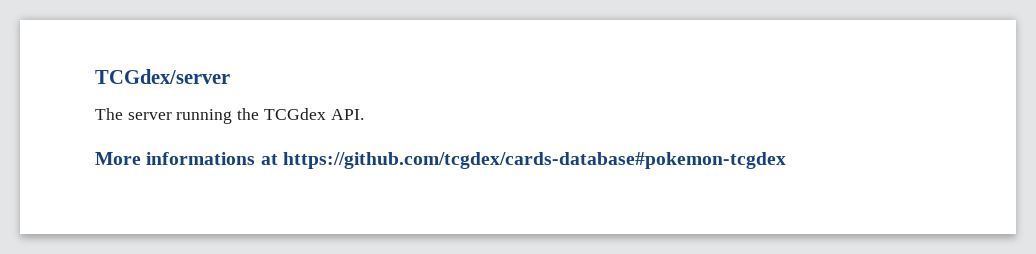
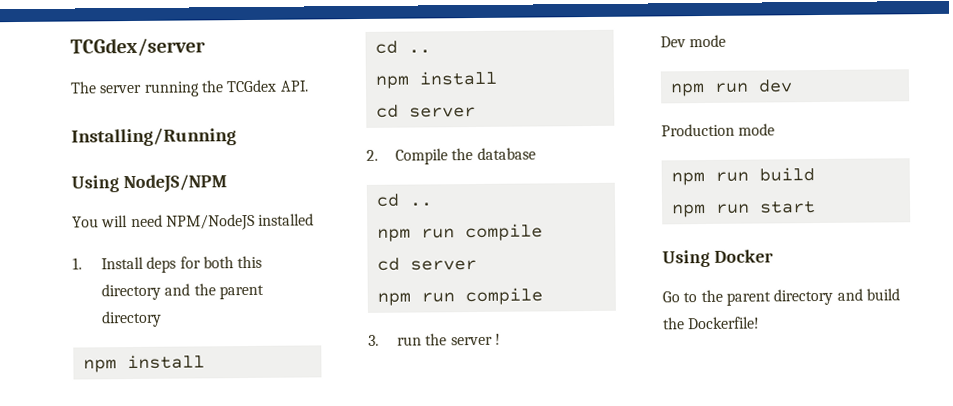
[95,152,786,169] More informations at https://github.com/tcgdex/cards-database#pokemon-tcgdex -> [71,127,237,147] [71,174,227,194] [72,213,315,231] [72,255,263,273] [100,283,264,301] [100,310,162,328] [82,354,205,373] [374,40,431,54] [374,70,497,89] [375,104,476,118] [366,147,536,165] [375,193,433,207] [376,223,543,242] [376,257,477,271] [376,287,543,306] [368,333,501,346] [660,34,727,48] [669,79,793,97] [661,123,776,137] [670,167,815,186] [671,201,816,218] [662,249,774,268] [662,288,900,306] [663,316,761,330] Installing/Running // Using NodeJS/NPM // You will need NPM/NodeJS installed // 1. Install deps for both this directory and the parent directory // npm install // cd .. // npm install // cd server // 2. Compile the database // cd .. // npm run compile // cd server // npm run compile // 3. run the server ! // Dev mode // npm run dev // Production mode // npm run build // npm run start // Using Docker // Go to the parent directory and build the Dockerfile!

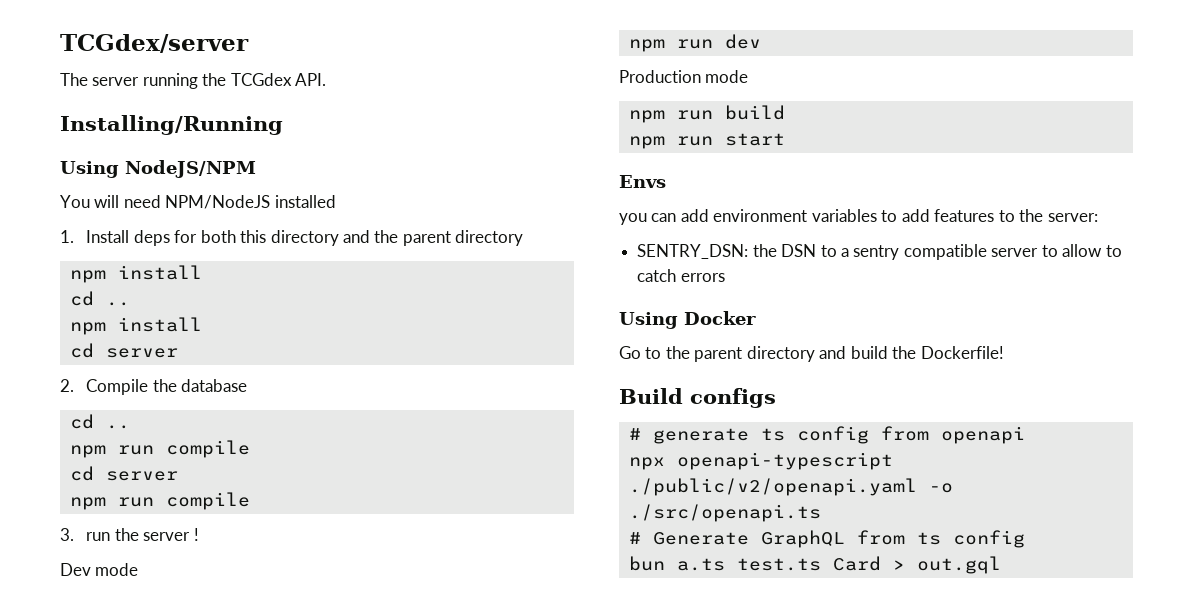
(816, 207) none -> [619,175,666,188] [619,209,1098,225] [637,244,1122,260] [637,269,725,282] // Envs // you can add environment variables to add features to the server: // SENTRY_DSN: the DSN to a sentry compatible server to allow to catch errors
(761, 323) none -> [619,388,776,408] [628,426,1025,444] [628,452,893,470] [628,478,953,496] [628,504,821,522] [628,530,1025,548] [628,556,1001,574] // Build configs // # generate ts config from openapi // npx openapi-typescript ./public/v2/openapi.yaml -o ./src/openapi.ts // # Generate GraphQL from ts config // bun a.ts test.ts Card > out.gql

